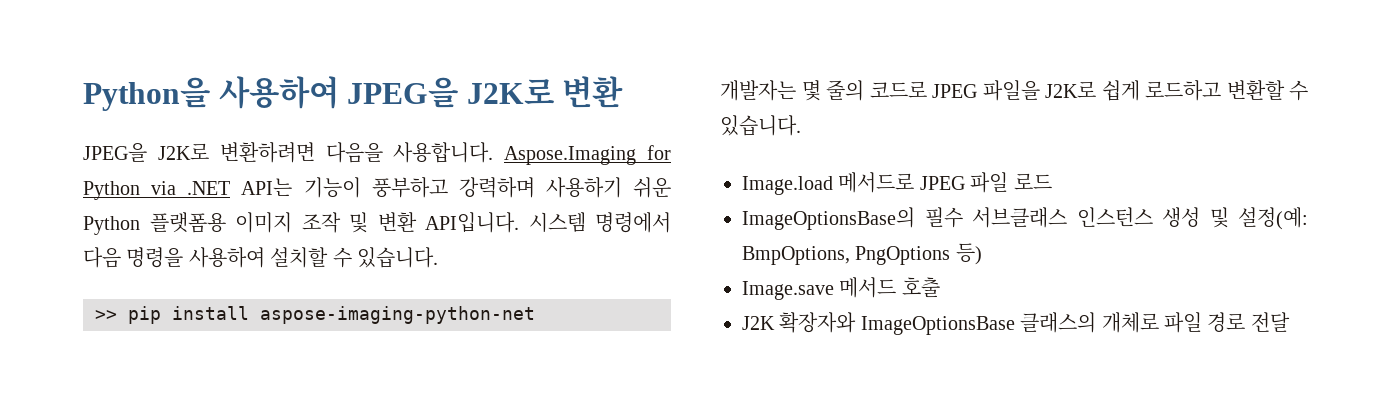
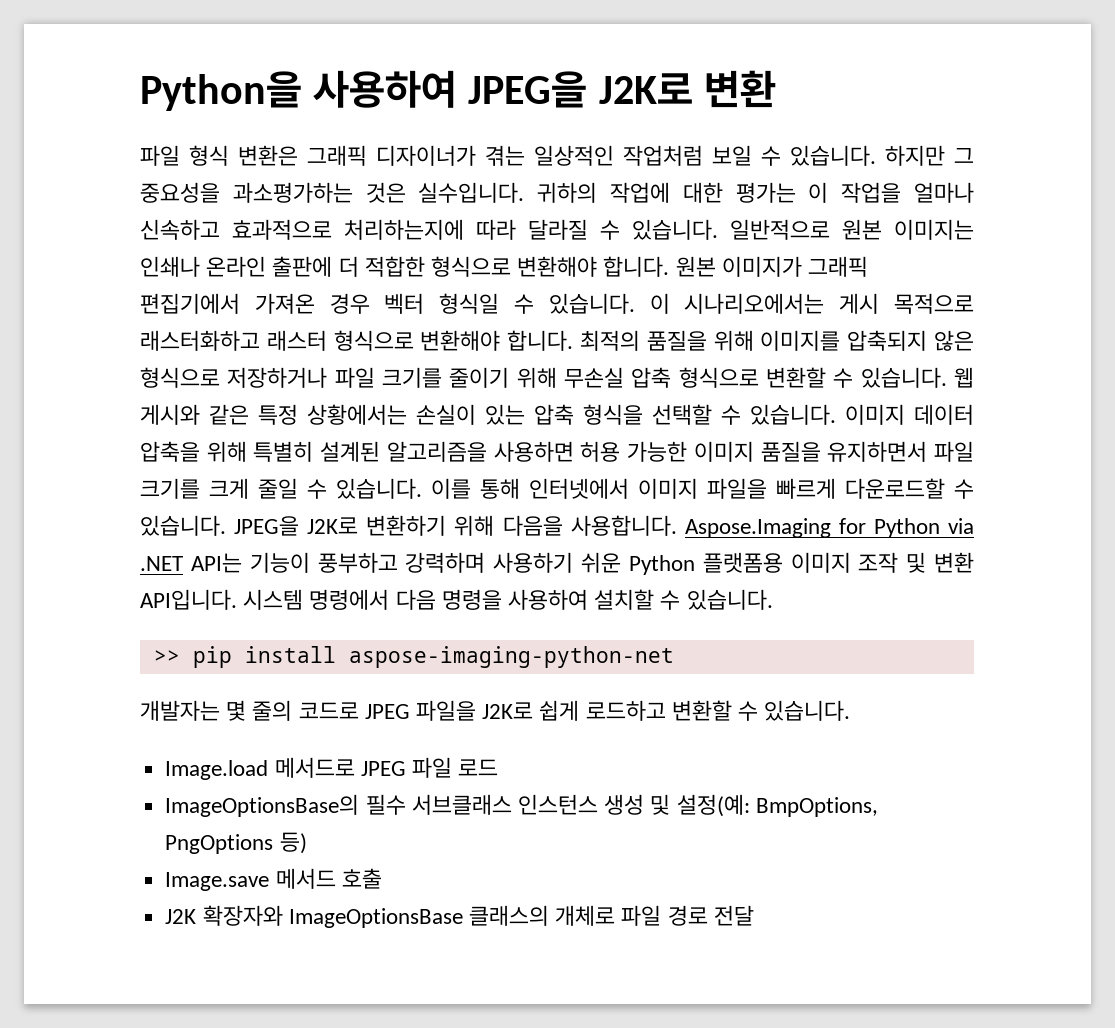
[83,142,315,163] JPEG을 J2K로 변환하려면 -> [140,145,974,166] [140,182,974,203] [140,219,974,240] [140,256,869,277] [140,293,974,314] [140,330,974,351] [140,367,975,388] [140,404,974,425] [140,441,975,462] [140,478,974,499] [140,515,495,536] 파일 형식 변환은 그래픽 디자이너가 겪는 일상적인 작업처럼 보일 수 있습니다. 하지만 그 중요성을 과소평가하는 것은 실수입니다. 귀하의 작업에 대한 평가는 이 작업을 얼마나 신속하고 효과적으로 처리하는지에 따라 달라질 수 있습니다. 일반적으로 원본 이미지는 인쇄나 온라인 출판에 더 적합한 형식으로 변환해야 합니다. 원본 이미지가 그래픽 편집기에서 가져온 경우 벡터 형식일 수 있습니다. 이 시나리오에서는 게시 목적으로 래스터화하고 래스터 형식으로 변환해야 합니다. 최적의 품질을 위해 이미지를 압축되지 않은 형식으로 저장하거나 파일 크기를 줄이기 위해 무손실 압축 형식으로 변환할 수 있습니다. 웹 게시와 같은 특정 상황에서는 손실이 있는 압축 형식을 선택할 수 있습니다. 이미지 데이터 압축을 위해 특별히 설계된 알고리즘을 사용하면 허용 가능한 이미지 품질을 유지하면서 파일 크기를 크게 줄일 수 있습니다. 이를 통해 인터넷에서 이미지 파일을 빠르게 다운로드할 수 있습니다. JPEG을 J2K로 변환하기 위해

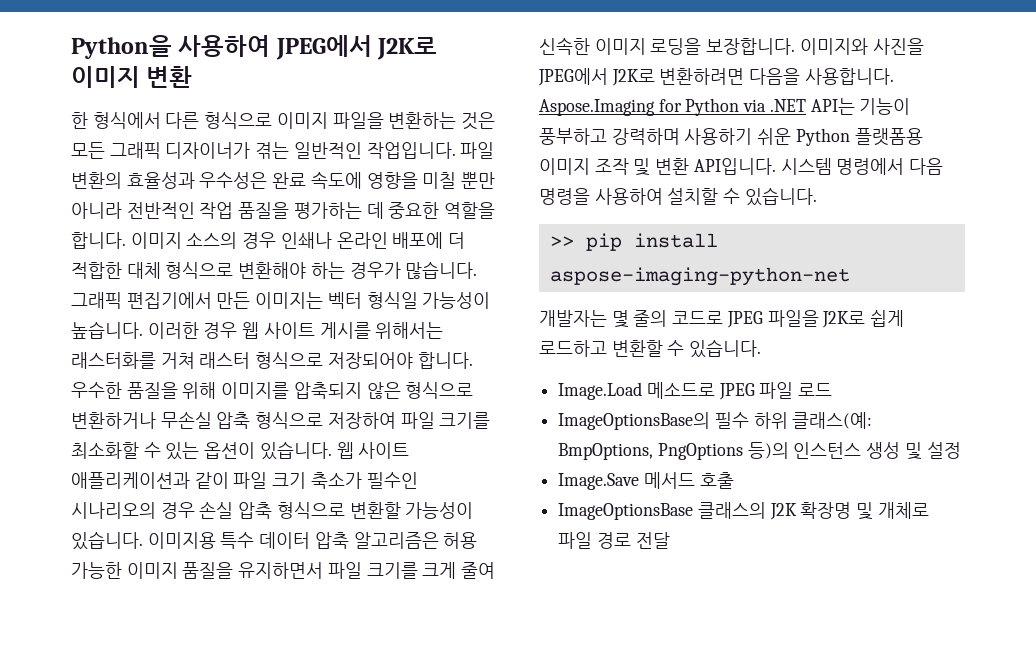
[468,70,776,108] [140,145,974,166] [140,182,974,203] [140,219,974,240] JPEG을 J2K로 변환 // 파일 형식 변환은 그래픽 디자이너가 겪는 일상적인 작업처럼 보일 수 있습니다. 하지만 그 중요성을 과소평가하는 것은 실수입니다. 귀하의 작업에 대한 평가는 이 작업을 얼마나 신속하고 효과적으로 처리하는지에 따라 달라질 수 있습니다. 일반적으로 원본 이미지는 -> [275,35,438,60] [71,66,193,88] [71,112,496,130] [71,142,495,159] [71,171,496,189] [71,202,496,219] [71,232,277,249] JPEG에서 J2K로 이미지 변환 // 한 형식에서 다른 형식으로 이미지 파일을 변환하는 것은 모든 그래픽 디자이너가 겪는 일반적인 작업입니다. 파일 변환의 효율성과 우수성은 완료 속도에 영향을 미칠 뿐만 아니라 전반적인 작업 품질을 평가하는 데 중요한 역할을 합니다. 이미지 소스의 경우
[272,256,333,277] 출판에 -> [392,232,444,249] 배포에
[431,256,869,277] [140,293,974,314] [140,330,640,351] 형식으로 변환해야 합니다. 원본 이미지가 그래픽 편집기에서 가져온 경우 벡터 형식일 수 있습니다. 이 시나리오에서는 게시 목적으로 래스터화하고 래스터 형식으로 변환해야 합니다. 최적의 -> [126,261,478,279] [71,292,491,309] [71,321,444,339] [71,352,473,369] [71,382,122,399] 대체 형식으로 변환해야 하는 경우가 많습니다. 그래픽 편집기에서 만든 이미지는 벡터 형식일 가능성이 높습니다. 이러한 경우 웹 사이트 게시를 위해서는 래스터화를 거쳐 래스터 형식으로 저장되어야 합니다. 우수한
[227,367,975,388] [140,404,974,425] [140,441,574,462] 저장하거나 파일 크기를 줄이기 위해 무손실 압축 형식으로 변환할 수 있습니다. 웹 게시와 같은 특정 상황에서는 손실이 있는 압축 형식을 선택할 수 있습니다. 이미지 데이터 압축을 위해 특별히 설계된 알고리즘을 사용하면 -> [71,411,491,429] [71,441,410,460] [71,472,418,489] [71,501,474,519] [71,531,439,550] 변환하거나 무손실 압축 형식으로 저장하여 파일 크기를 최소화할 수 있는 옵션이 있습니다. 웹 사이트 애플리케이션과 같이 파일 크기 축소가 필수인 시나리오의 경우 손실 압축 형식으로 변환할 가능성이 있습니다. 이미지용 특수 데이터 압축 알고리즘은
[258,478,974,499] [140,515,495,536] 줄일 수 있습니다. 이를 통해 인터넷에서 이미지 파일을 빠르게 다운로드할 수 있습니다. JPEG을 J2K로 변환하기 위해 -> [461,562,496,579] [539,37,924,55] [538,68,745,86] 줄여 신속한 이미지 로딩을 보장합니다. 이미지와 사진을 JPEG에서 J2K로 변환하려면
[165,757,355,780] Image.load 메서드로 -> [558,382,715,400] Image.Load 메소드로
[411,794,878,817] [165,832,307,854] [165,868,382,891] [165,905,549,928] 서브클래스 인스턴스 생성 및 설정(예: BmpOptions, PngOptions 등) // Image.save 메서드 호출 // J2K 확장자와 ImageOptionsBase 클래스의 -> [753,412,873,429] [558,442,961,460] [558,472,734,490] [558,502,874,520] 하위 클래스(예: BmpOptions, PngOptions 등)의 인스턴스 생성 및 설정 // Image.Save 메서드 호출 // ImageOptionsBase 클래스의 J2K 확장명 및

